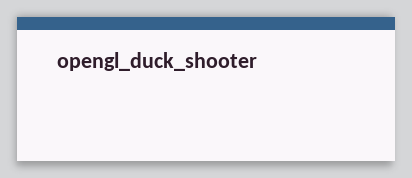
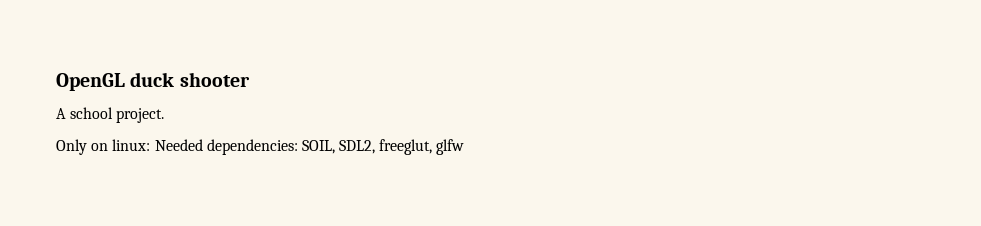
[57,52,257,71] opengl_duck_shooter -> [56,72,250,91] [56,107,165,123] [56,139,465,155] OpenGL duck shooter // A school project. // Only on linux: Needed dependencies: SOIL, SDL2, freeglut, glfw

